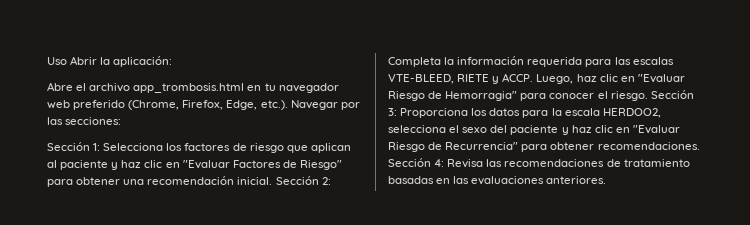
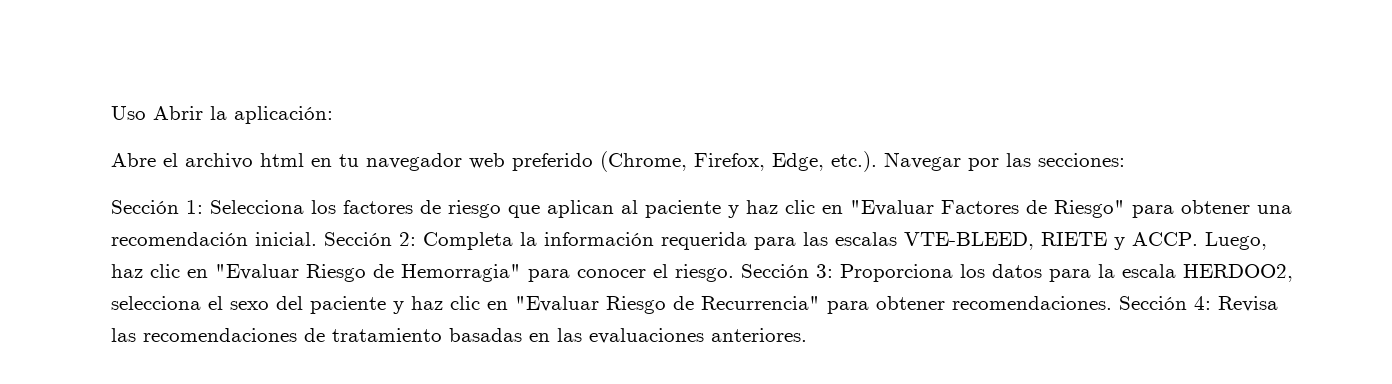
[133,83,245,93] app_trombosis.html -> [260,153,304,167] html

